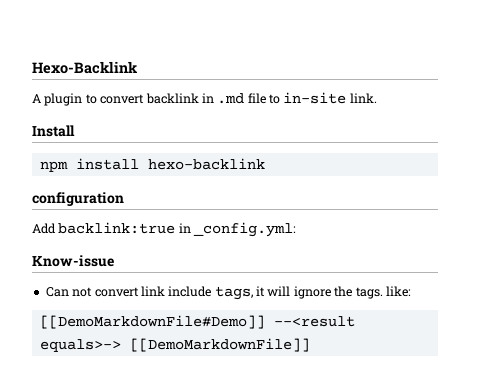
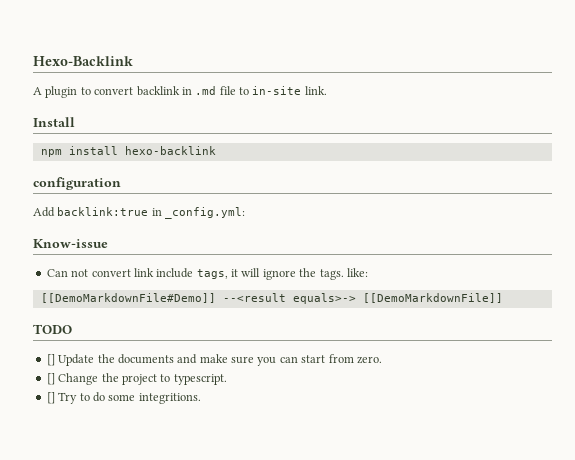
(310, 345) none -> [33,324,72,334] [46,354,382,366] [46,373,227,385] [46,392,201,404] // TODO // [] Update the documents and make sure you can start from zero. // [] Change the project to typescript. // [] Try to do some integritions.

